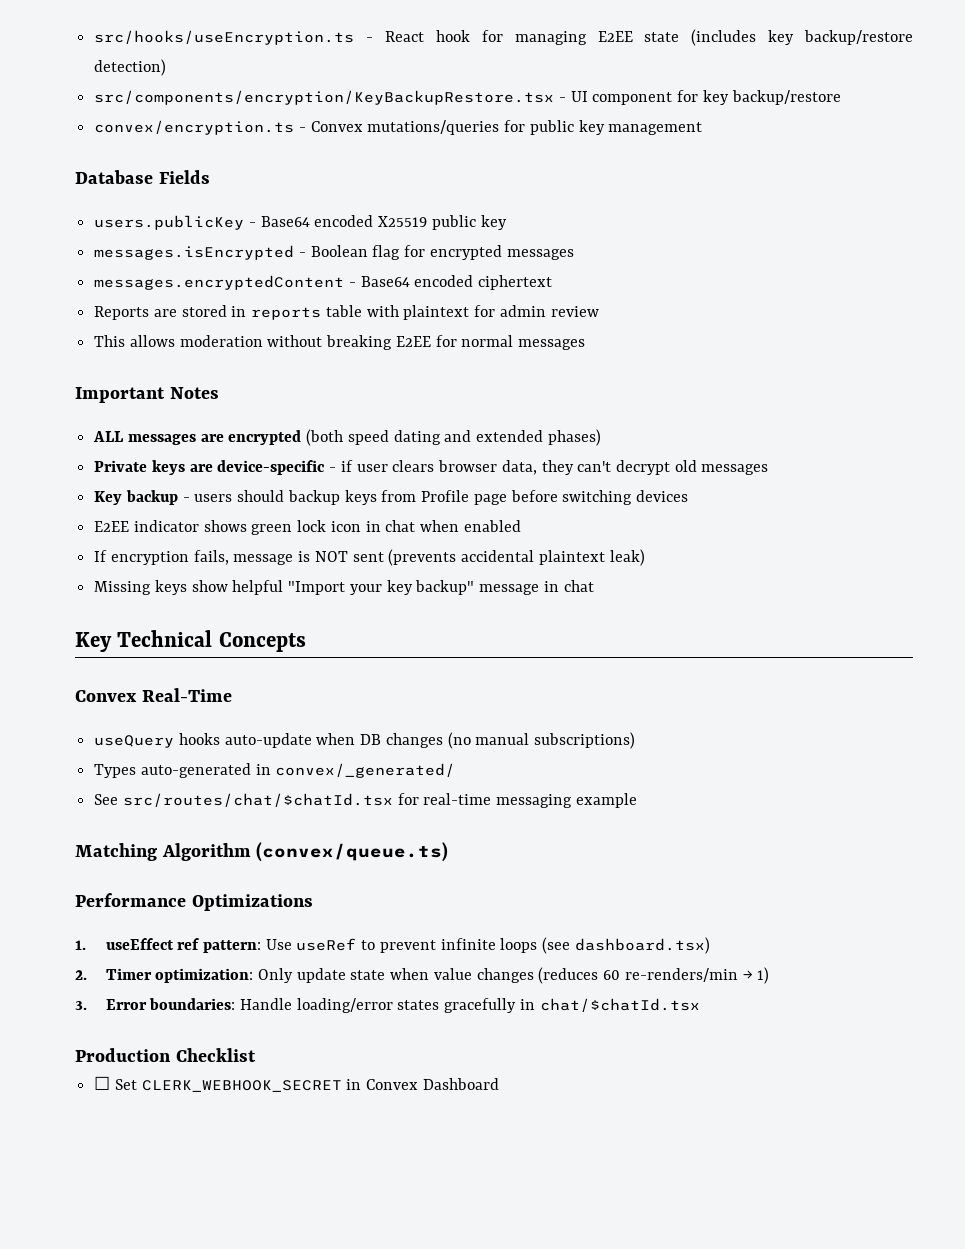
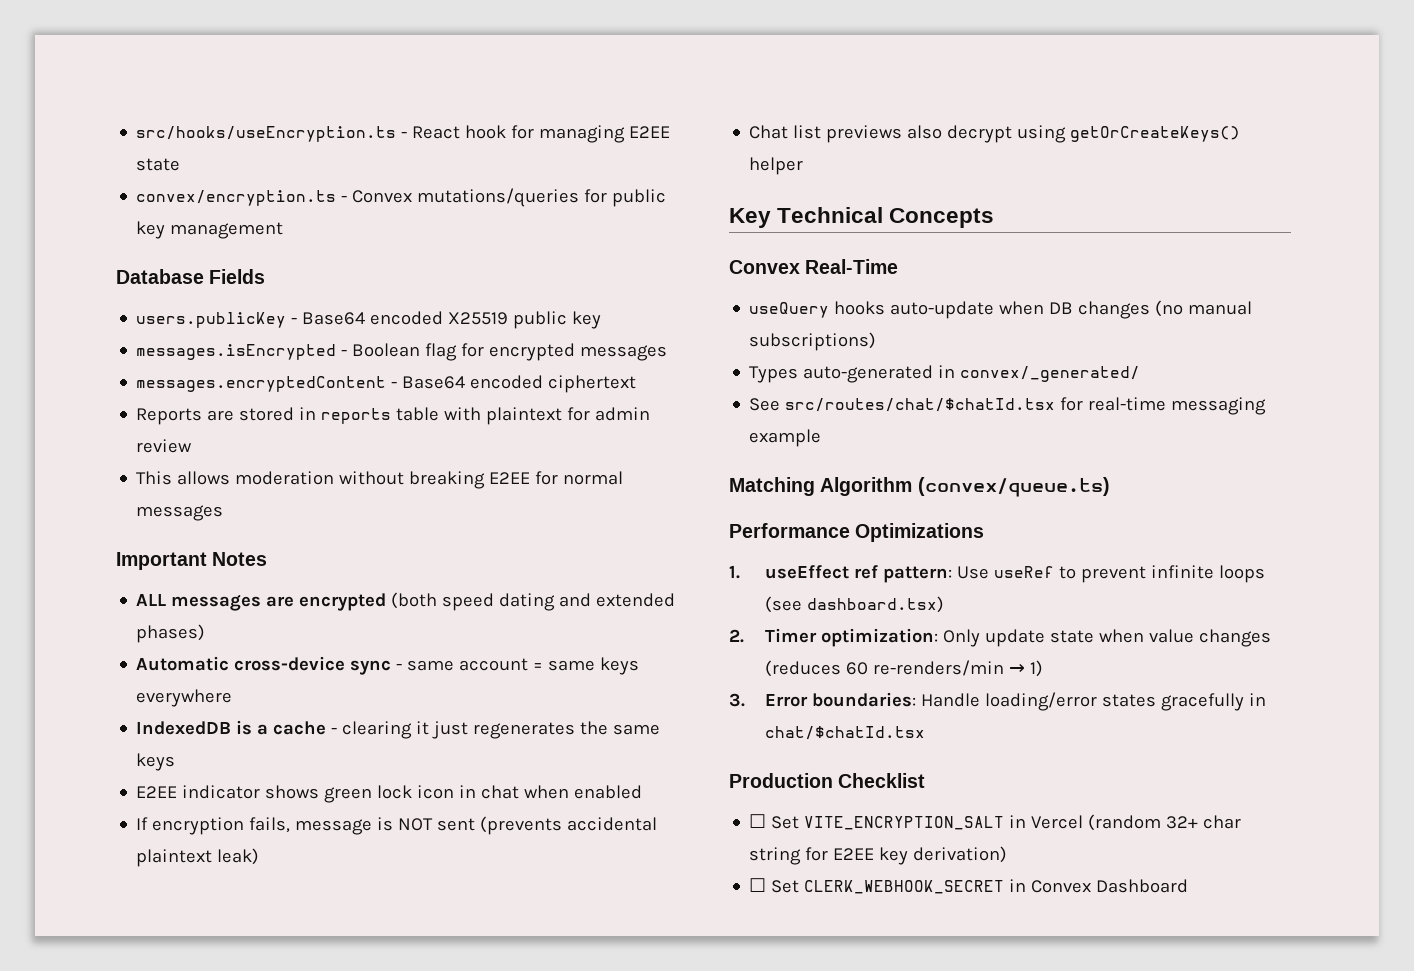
[691,29,913,46] [94,59,167,76] [94,90,841,105] (includes key backup/restore detection) // src/components/encryption/KeyBackupRestore.tsx - UI component for key backup/restore -> (181, 164) none
[94,460,769,475] [94,490,688,505] Private keys are device-specific - if user clears browser data, they can't decrypt old messages // Key backup - users should backup keys from Profile page before switching devices -> [136,656,640,675] [136,689,233,707] [136,720,661,739] [136,753,176,771] Automatic cross-device sync - same account = same keys everywhere // IndexedDB is a cache - clearing it just regenerates the same keys
[94,580,594,595] Missing keys show helpful "Import your key backup" message in chat -> [749,125,1241,143] [749,157,804,175] Chat list previews also decrypt using getOrCreateKeys() helper
(256, 1055) none -> [749,814,1242,831] [749,846,1008,865] // ☐ Set VITE_ENCRYPTION_SALT in Vercel (random 32+ char string for E2EE key derivation)

